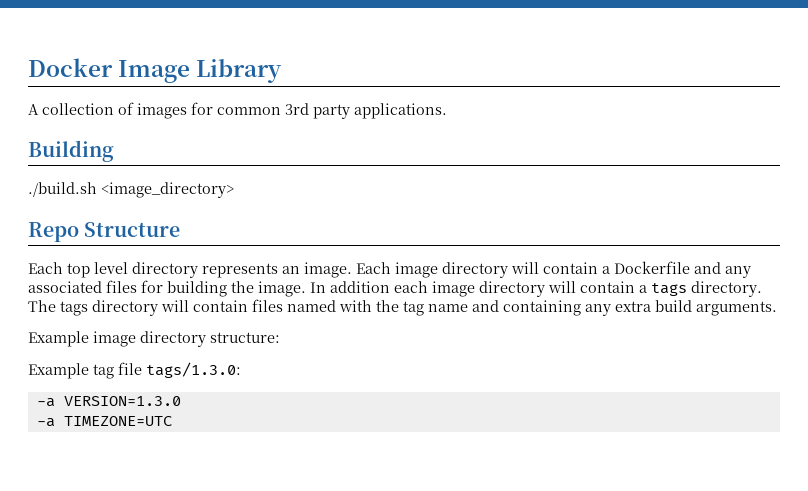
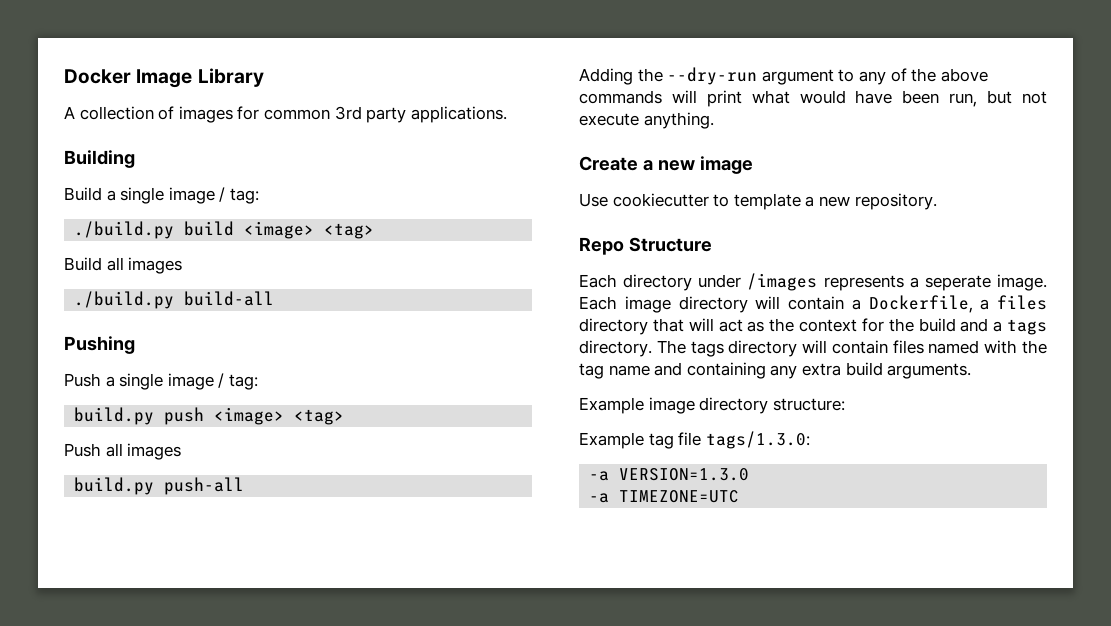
[28,182,234,198] [28,222,181,242] [28,262,300,278] ./build.sh <image_directory> // Repo Structure // Each top level directory represents an -> [64,187,259,204] [74,221,375,239] [64,257,183,274] [74,291,275,309] [64,336,135,354] [64,373,258,390] [74,407,345,425] [64,443,182,460] [74,477,245,495] [579,67,988,85] [579,90,1047,107] [579,112,714,129] [579,156,753,174] [579,193,937,210] [579,237,712,255] [579,273,991,291] Build a single image / tag: // ./build.py build <image> <tag> // Build all images // ./build.py build-all // Pushing // Push a single image / tag: // build.py push <image> <tag> // Push all images // build.py push-all // Adding the --dry-run argument to any of the above commands will print what would have been run, but not execute anything. // Create a new image // Use cookiecutter to template a new repository. // Repo Structure // Each directory under /images represents a seperate
[614,261,751,278] [28,280,635,297] Dockerfile and any associated files for building the image. In addition each image directory will contain -> [868,295,1047,313] [579,318,989,335] Dockerfile, a files directory that will act as the context for the build and

